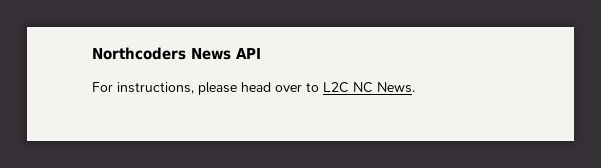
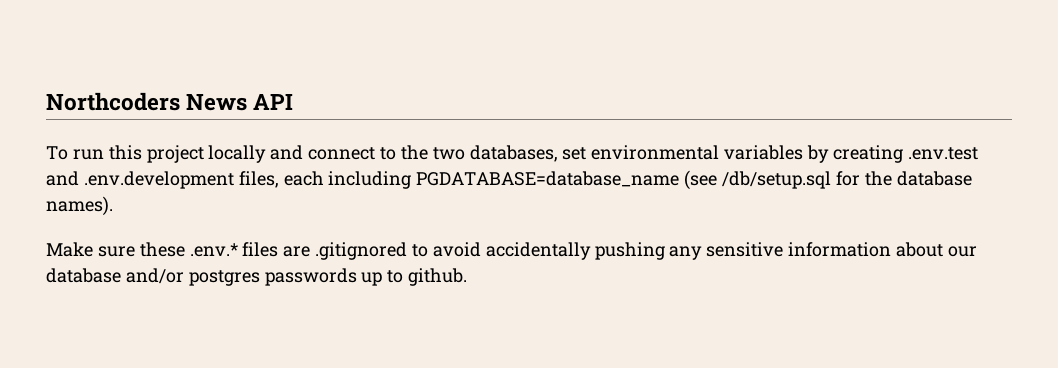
[92,82,415,95] For instructions, please head over to L2C NC News. -> [46,145,978,163] [46,170,972,190] [46,196,113,216] [46,242,977,260] [46,268,468,286] To run this project locally and connect to the two databases, set environmental variables by creating .env.test and .env.development files, each including PGDATABASE=database_name (see /db/setup.sql for the database names). // Make sure these .env.* files are .gitignored to avoid accidentally pushing any sensitive information about our database and/or postgres passwords up to github.

